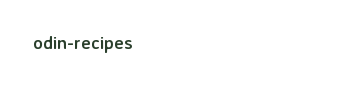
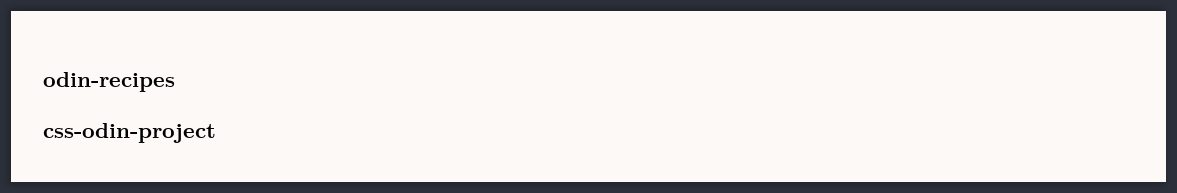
(133, 44) none -> [43,123,216,143] // css-odin-project

